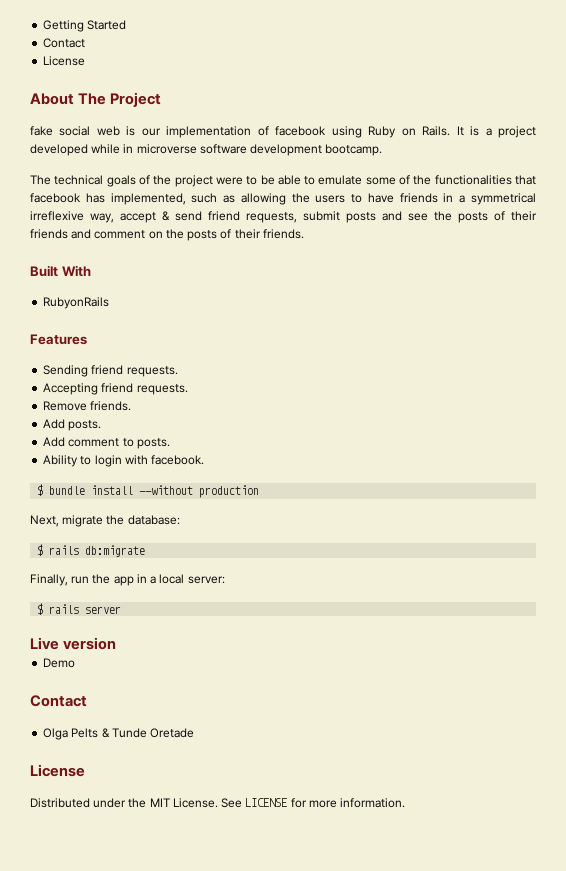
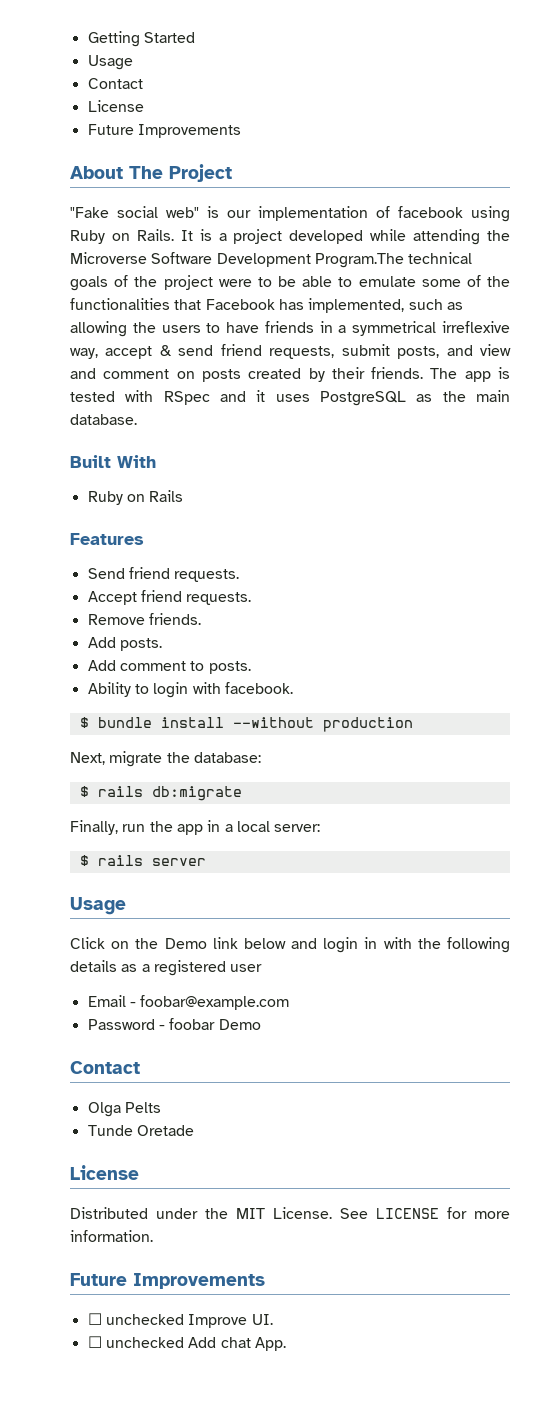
(127, 25) none -> [87,55,133,70] // Usage
(86, 61) none -> [87,124,241,138] // Future Improvements
[30,126,120,136] fake social web -> [70,206,199,218] "Fake social web"
[123,144,383,156] [30,175,51,185] in microverse software development bootcamp. // The -> [413,229,510,245] [70,252,404,268] attending the Microverse Software Development Program.The
[30,193,81,203] facebook -> [205,299,275,310] Facebook
[346,211,537,223] [30,229,304,241] posts and see the posts of their friends and comment on the posts of their friends. -> [397,344,512,359] [70,367,511,382] [70,390,510,406] [70,414,137,425] posts, and view and comment on posts created by their friends. The app is tested with RSpec and it uses PostgreSQL as the main database.
[43,297,110,309] RubyonRails -> [87,490,184,505] Ruby on Rails
[43,365,178,377] [43,383,99,395] Sending friend requests. // Accepting -> [87,567,240,582] [87,591,137,605] Send friend requests. // Accept
[30,637,117,650] Live version // -> [70,897,126,915] [70,937,511,953] [70,960,263,976] [87,995,290,1010] [87,1018,216,1030] Usage // Click on the Demo link below and login in with the following details as a registered user // Email - foobar@example.com // Password - foobar
[101,728,110,738] & -> (161, 1107) //
(406, 803) none -> [70,1273,265,1289] [87,1313,273,1328] [87,1336,286,1351] // Future Improvements // ☐ unchecked Improve UI. // ☐ unchecked Add chat App.

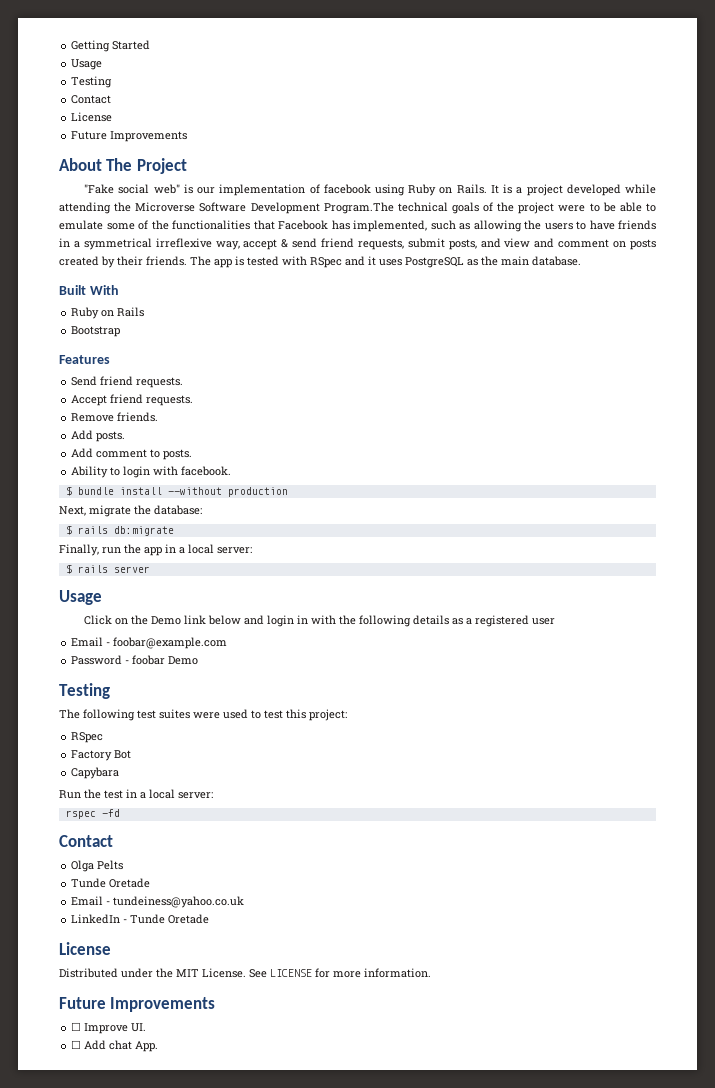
(133, 62) none -> [71,76,113,88] // Testing
(184, 496) none -> [71,326,121,337] // Bootstrap
(261, 1024) none -> [59,683,110,699] [59,709,347,721] [71,732,104,743] [71,750,132,761] [71,767,120,779] [59,789,213,799] [65,809,120,819] // Testing // The following test suites were used to test this project: // RSpec // Factory Bot // Capybara // Run the test in a local server: // rspec -fd
(194, 1130) none -> [71,896,245,908] [71,914,210,924] // Email - tundeiness@yahoo.co.uk // LinkedIn - Tunde Oretade
[105,1314,184,1325] unchecked -> (82, 1026) none
[105,1337,184,1348] unchecked -> (82, 1044) none

